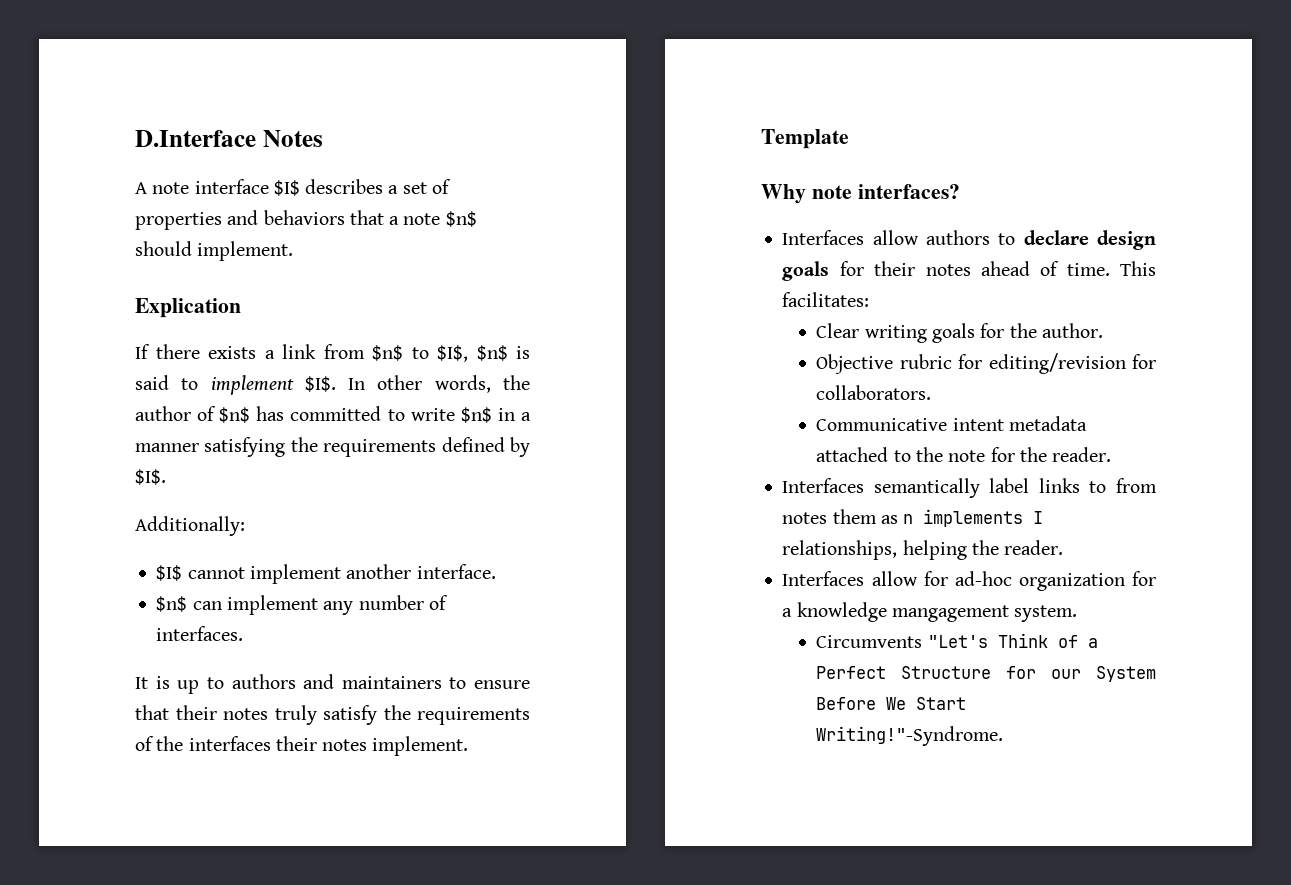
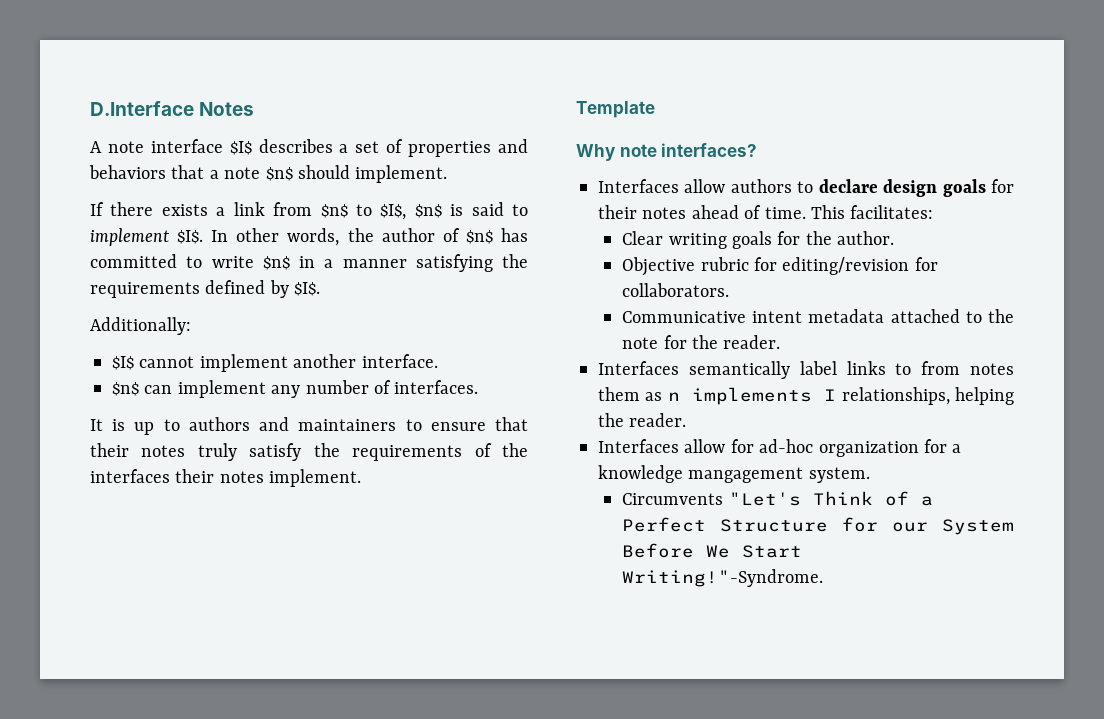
[135,298,241,318] // Explication -> (448, 174) none

